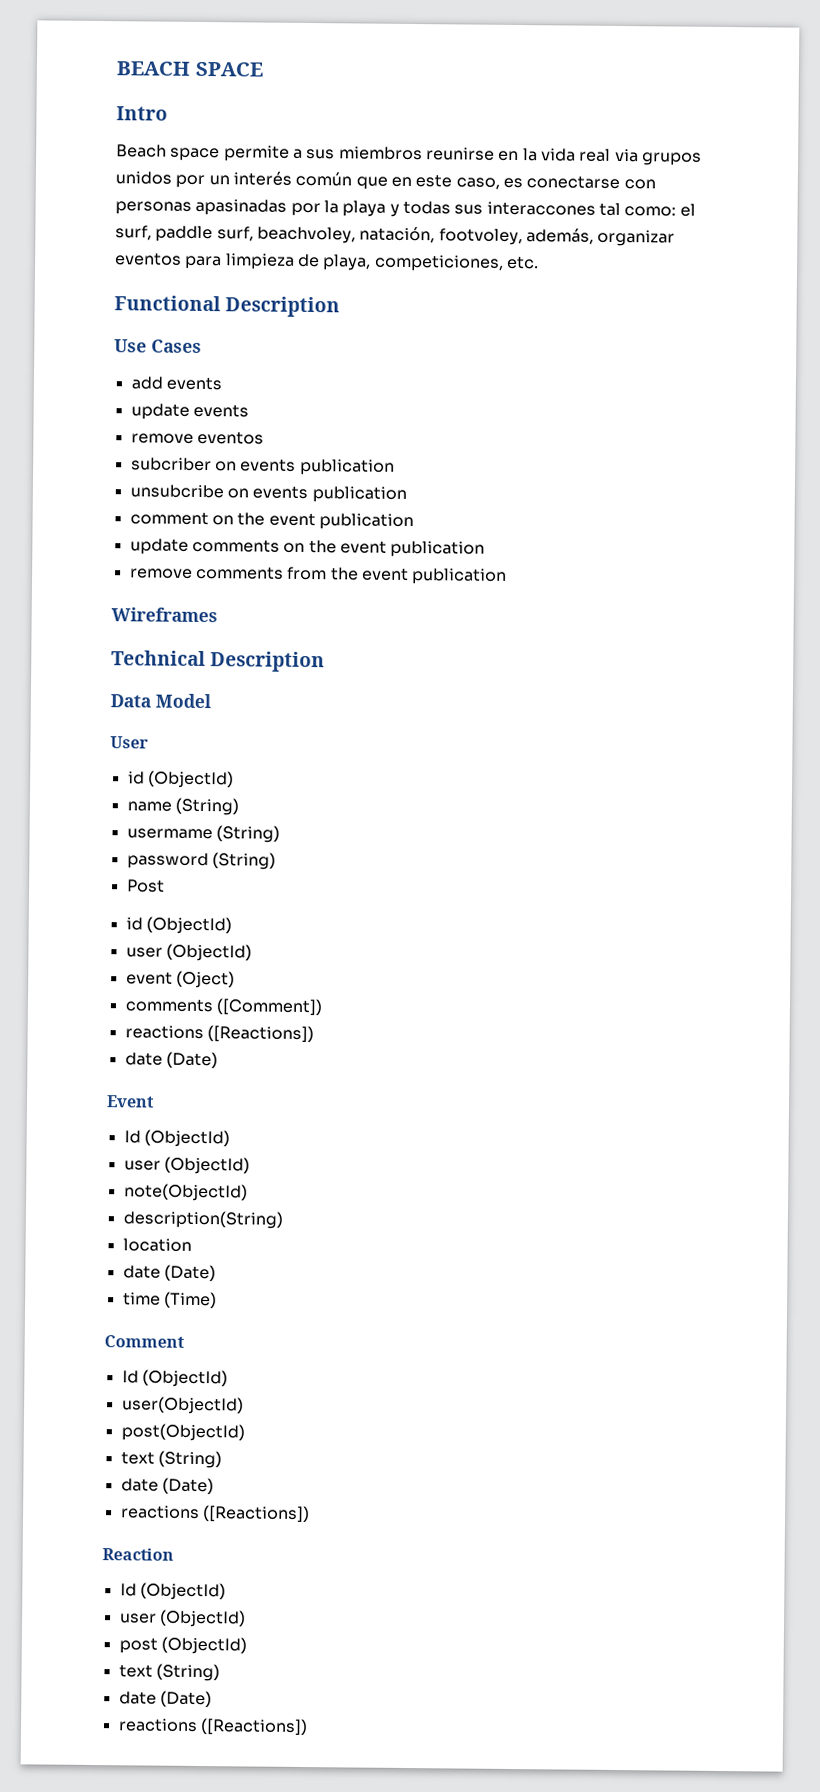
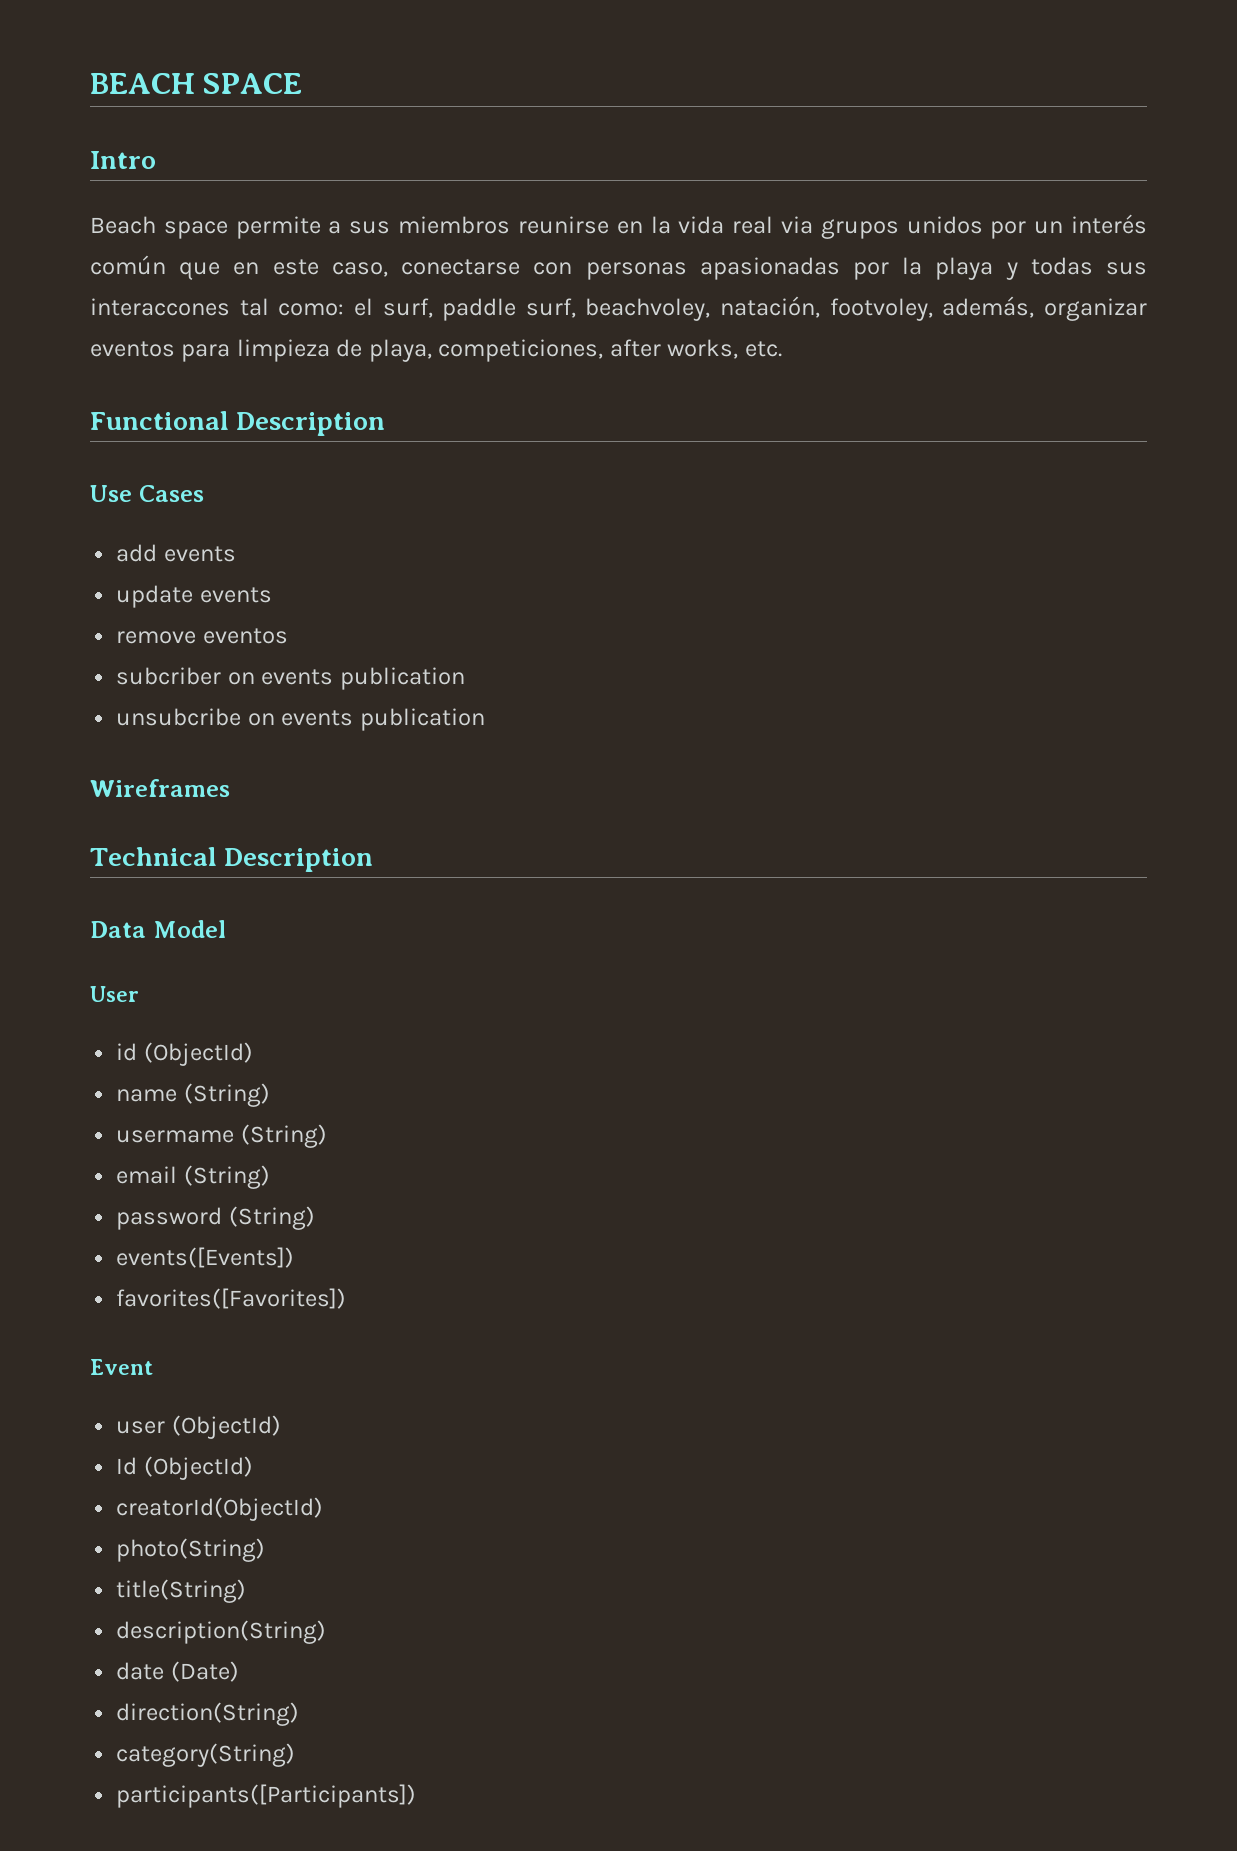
[502,177,523,189] es -> (388, 269) none
[195,198,288,216] apasinadas -> [699,257,840,280] apasionadas
(504, 263) none -> [609,339,739,359] after works,
[129,511,414,531] [129,538,486,558] [129,565,508,585] // comment on the event publication // update comments on the event publication // remove comments from the event publication -> (485, 719) none
(280, 834) none -> [116,1165,270,1189] // email (String)
[126,879,165,893] [125,916,232,935] [125,943,252,962] [125,970,235,989] [124,998,323,1016] [124,1025,314,1043] [124,1051,218,1069] [106,1095,155,1108] [123,1129,230,1148] [123,1156,250,1175] [123,1183,248,1202] [122,1210,283,1229] [122,1238,192,1252] [122,1264,216,1282] [122,1291,217,1309] [104,1335,185,1348] [121,1369,228,1388] [121,1396,244,1415] [120,1423,245,1442] [120,1450,222,1469] [120,1477,214,1495] [120,1505,310,1523] [102,1548,174,1561] [119,1582,226,1601] [119,1609,246,1628] [118,1636,247,1655] [118,1663,220,1682] [118,1690,212,1708] [117,1718,308,1736] Post // id (ObjectId) // user (ObjectId) // event (Oject) // comments ([Comment]) // reactions ([Reactions]) // date (Date) // Event // Id (ObjectId) // user (ObjectId) // note(ObjectId) // description(String) // location // date (Date) // time (Time) // Comment // Id (ObjectId) // user(ObjectId) // post(ObjectId) // text (String) // date (Date) // reactions ([Reactions]) // Reaction // Id (ObjectId) // user (ObjectId) // post (ObjectId) // text (String) // date (Date) // reactions ([Reactions]) -> [116,1247,295,1268] [116,1288,347,1309] [90,1359,153,1375] [116,1415,281,1439] [116,1456,253,1480] [116,1497,324,1521] [116,1538,266,1562] [116,1579,247,1603] [116,1620,327,1644] [116,1661,239,1682] [116,1702,300,1726] [116,1743,296,1767] [116,1784,417,1808] events([Events]) // favorites([Favorites]) // Event // user (ObjectId) // Id (ObjectId) // creatorId(ObjectId) // photo(String) // title(String) // description(String) // date (Date) // direction(String) // category(String) // participants([Participants])

